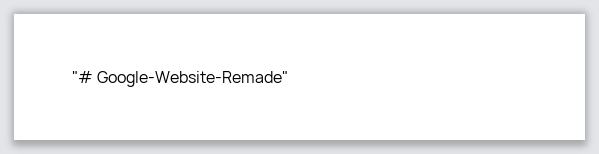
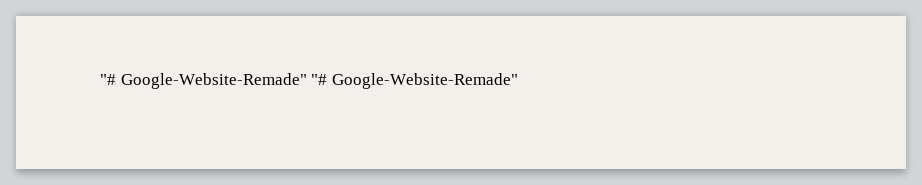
[72,71,289,87] "# Google-Website-Remade" -> [100,73,518,89] "# Google-Website-Remade" "# Google-Website-Remade"

